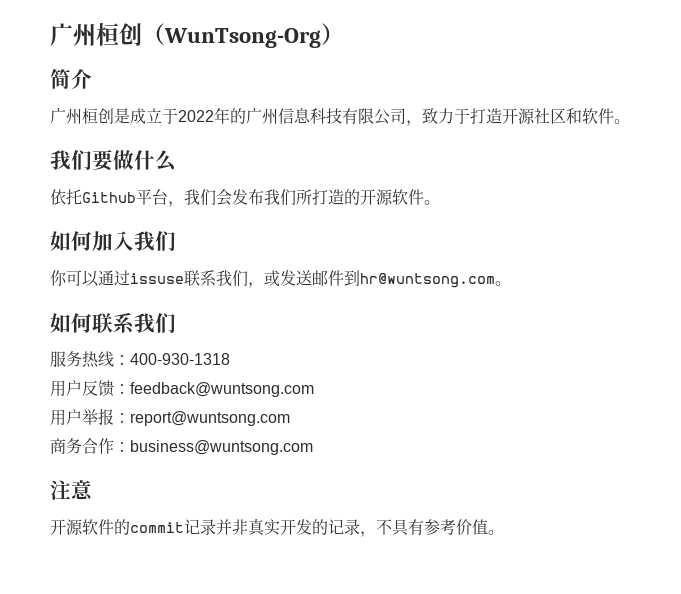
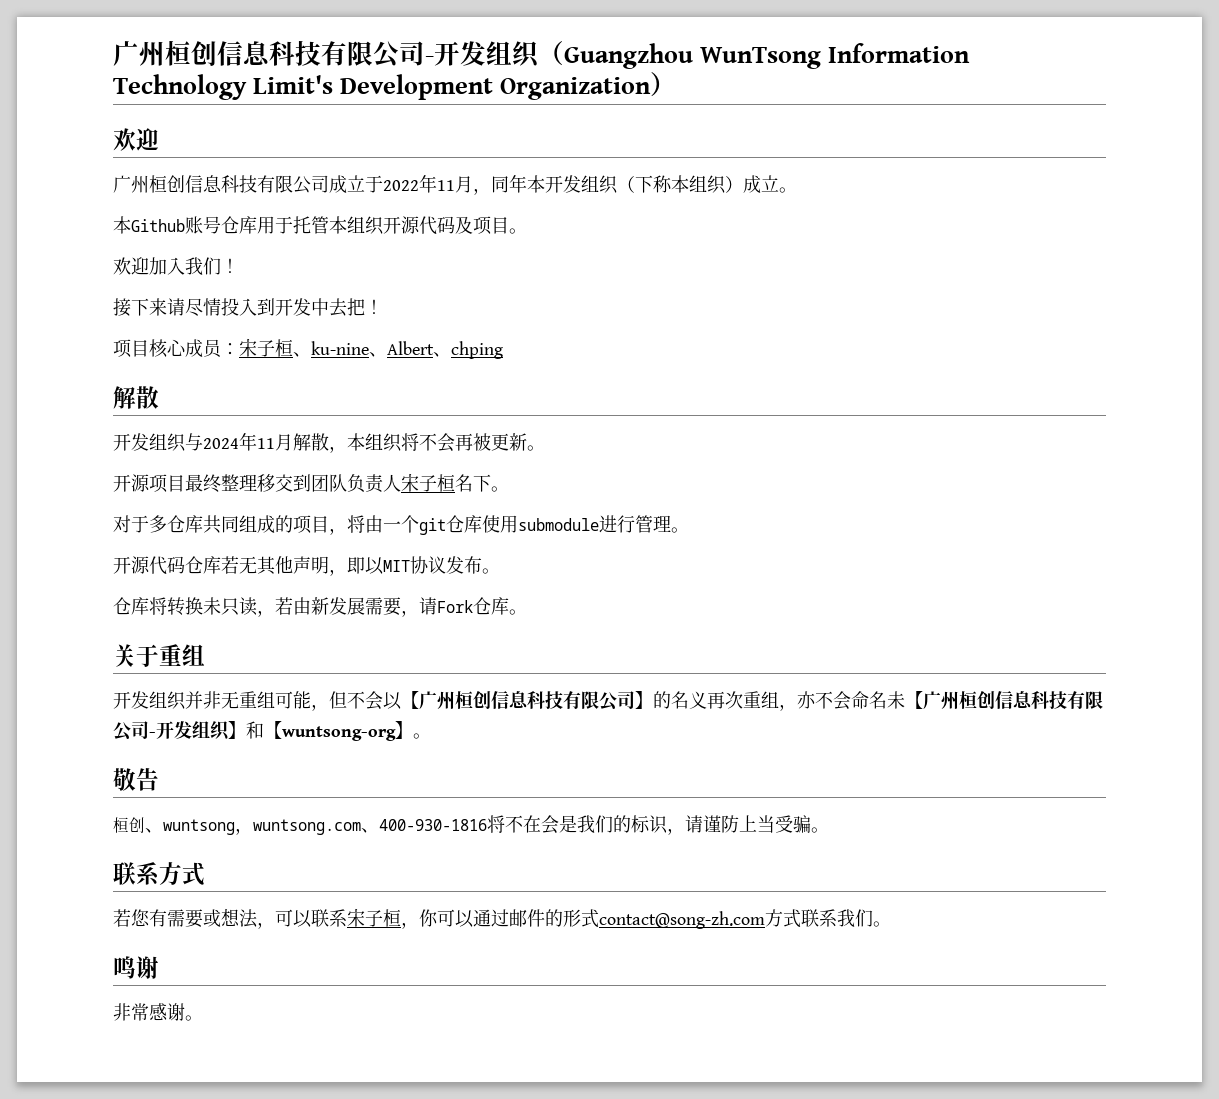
[50,23,344,48] [50,69,92,89] [50,107,630,126] [50,150,177,172] [50,189,440,207] [50,231,176,251] [50,270,511,288] [50,312,176,334] [50,351,230,368] [50,380,314,397] [50,408,290,426] [50,438,313,455] [50,480,93,500] [50,518,488,537] 广州桓创（WunTsong-Org） // 简介 // 广州桓创是成立于2022年的广州信息科技有限公司，致力于打造开源社区和软件。 // 我们要做什么 // 依托Github平台，我们会发布我们所打造的开源软件。 // 如何加入我们 // 你可以通过issuse联系我们，或发送邮件到hr@wuntsong.com。 // 如何联系我们 // 服务热线：400-930-1318 // 用户反馈：feedback@wuntsong.com // 用户举报：report@wuntsong.com // 商务合作：business@wuntsong.com // 注意 // 开源软件的commit记录并非真实开发的记录，不具有参考价值 -> [113,40,970,69] [113,72,676,100] [113,128,159,151] [113,174,797,195] [113,216,527,235] [113,257,239,275] [113,298,383,317] [113,338,503,359] [113,386,159,409] [113,432,545,453] [113,473,509,493] [113,515,689,535] [113,556,500,576] [113,597,527,617] [113,644,205,667] [113,690,1103,711] [113,721,431,741] [113,768,159,791] [113,815,829,835] [113,862,205,886] [113,908,891,929] [113,956,159,979] [113,1003,185,1021] 广州桓创信息科技有限公司-开发组织（Guangzhou WunTsong Information Technology Limit's Development Organization） // 欢迎 // 广州桓创信息科技有限公司成立于2022年11月，同年本开发组织（下称本组织）成立。 // 本Github账号仓库用于托管本组织开源代码及项目。 // 欢迎加入我们！ // 接下来请尽情投入到开发中去把！ // 项目核心成员：宋子桓、ku-nine、Albert、chping // 解散 // 开发组织与2024年11月解散，本组织将不会再被更新。 // 开源项目最终整理移交到团队负责人宋子桓名下。 // 对于多仓库共同组成的项目，将由一个git仓库使用submodule进行管理。 // 开源代码仓库若无其他声明，即以MIT协议发布。 // 仓库将转换未只读，若由新发展需要，请Fork仓库。 // 关于重组 // 开发组织并非无重组可能，但不会以【广州桓创信息科技有限公司】的名义再次重组，亦不会命名未【广州桓创信息科技有限公司-开发组织】和【wuntsong-org】。 // 敬告 // 桓创、wuntsong，wuntsong.com、400-930-1816将不在会是我们的标识，请谨防上当受骗。 // 联系方式 // 若您有需要或想法，可以联系宋子桓，你可以通过邮件的形式contact@song-zh.com方式联系我们。 // 鸣谢 // 非常感谢

